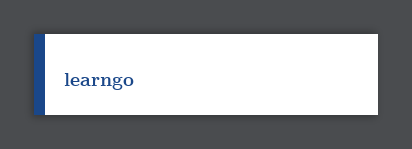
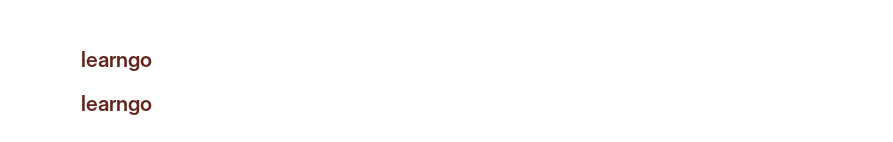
[64,73,134,90] learngo -> [81,51,152,71] [81,95,152,115] learngo // learngo

